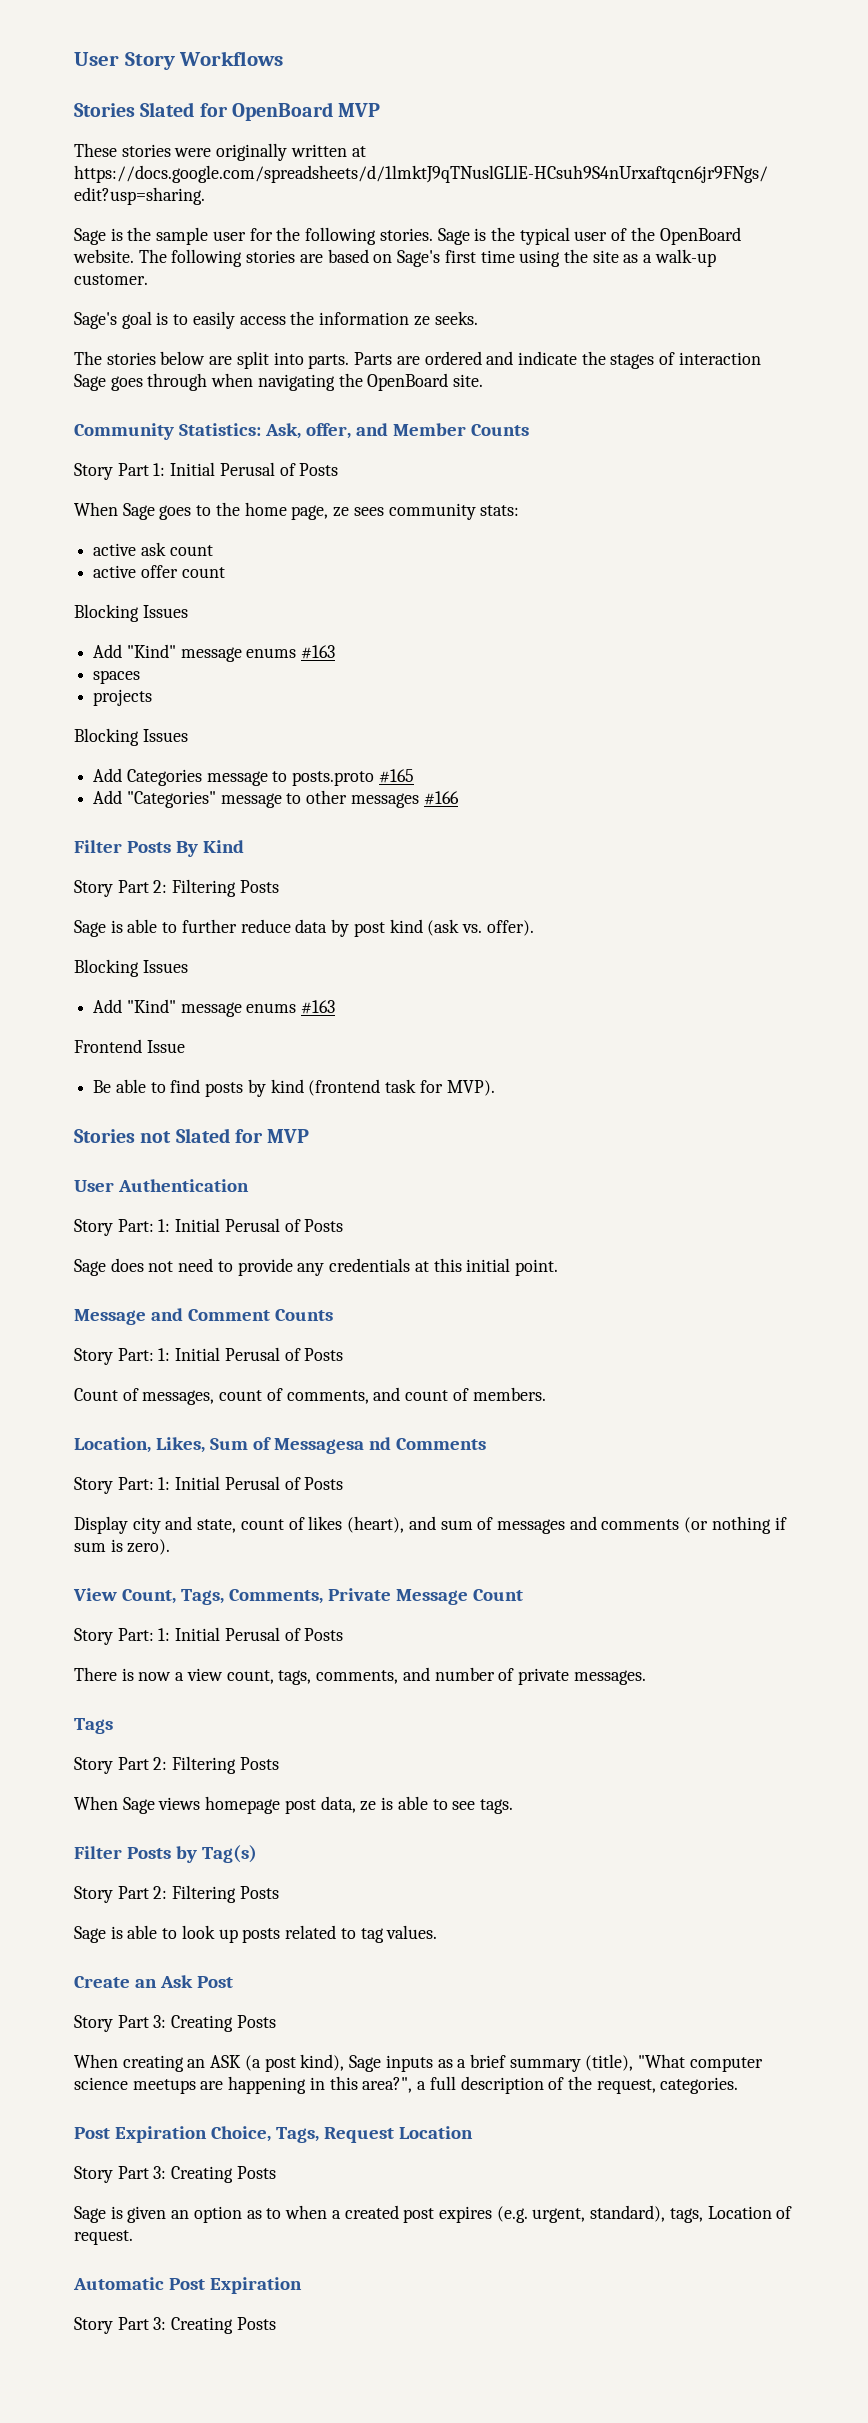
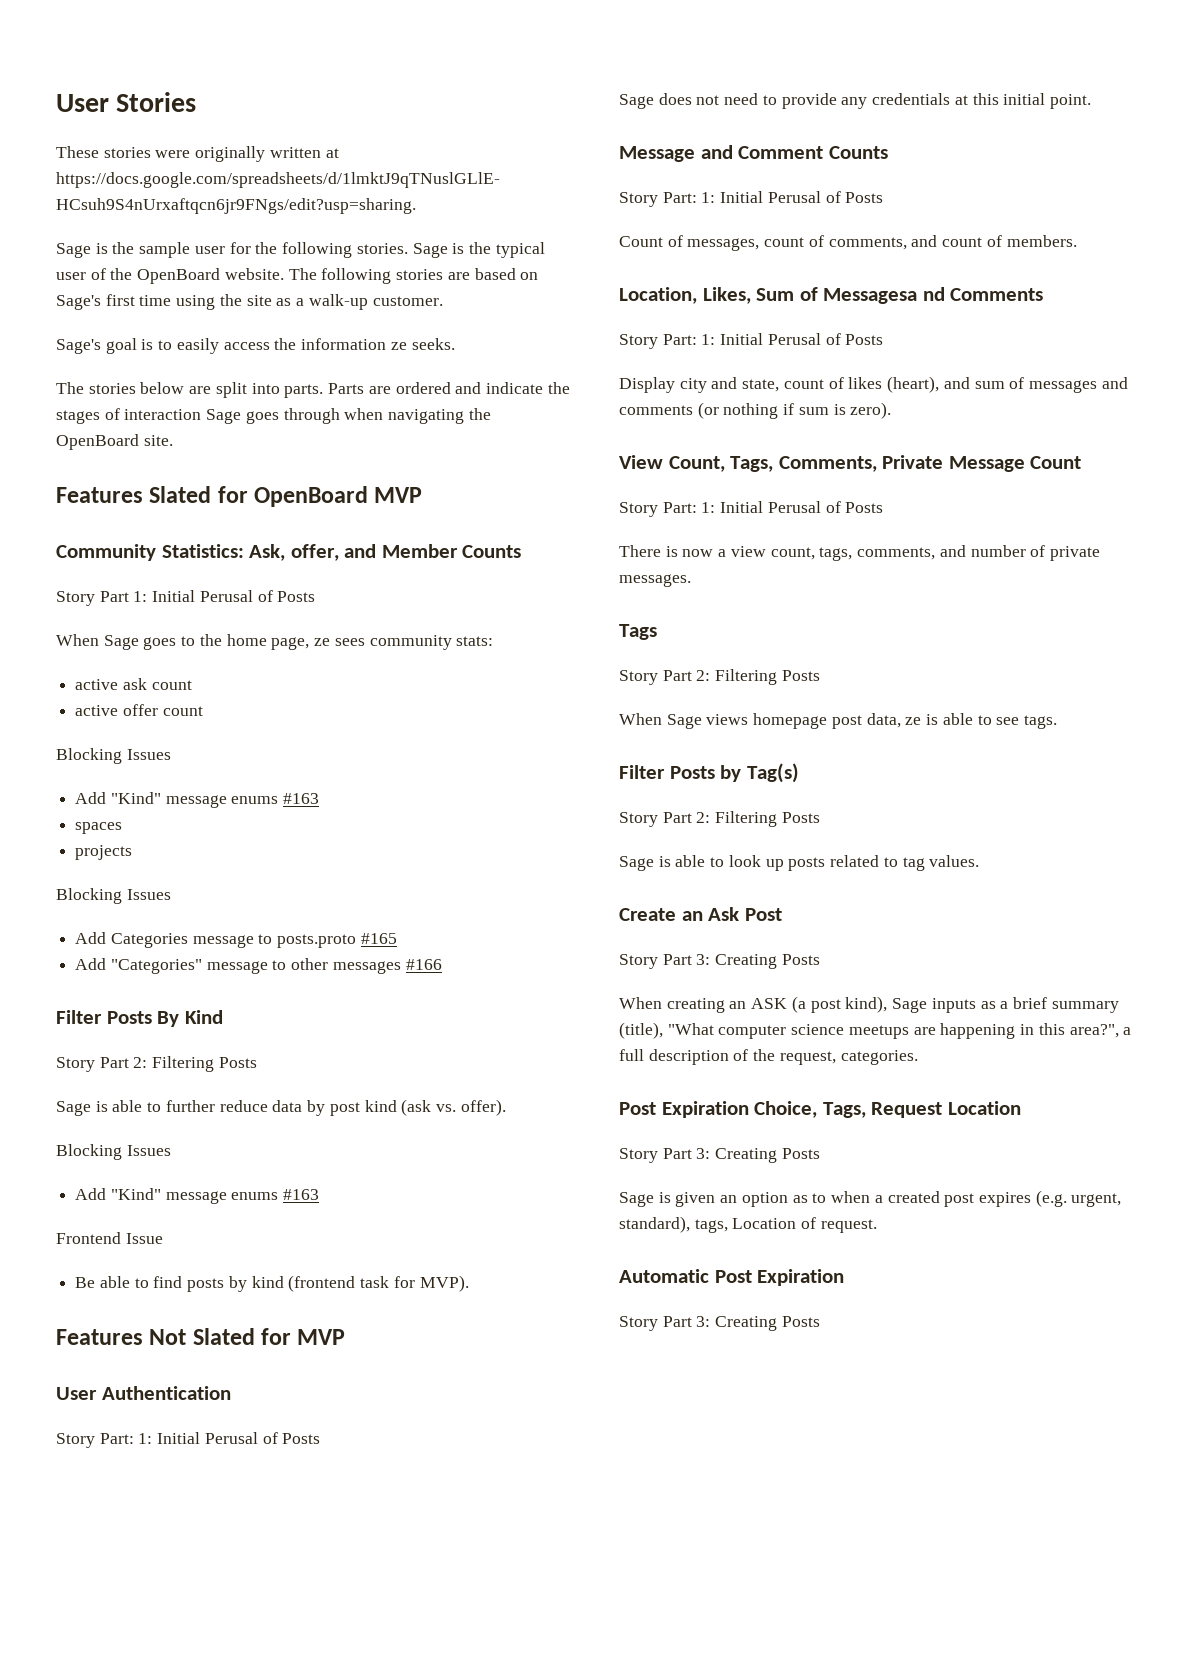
[74,51,284,70] [74,102,381,121] User Story Workflows // Stories Slated for OpenBoard MVP -> [56,92,197,112] User Stories
(484, 380) none -> [56,486,423,507] // Features Slated for OpenBoard MVP
[74,1129,172,1143] Stories not -> [56,1329,187,1345] Features Not

